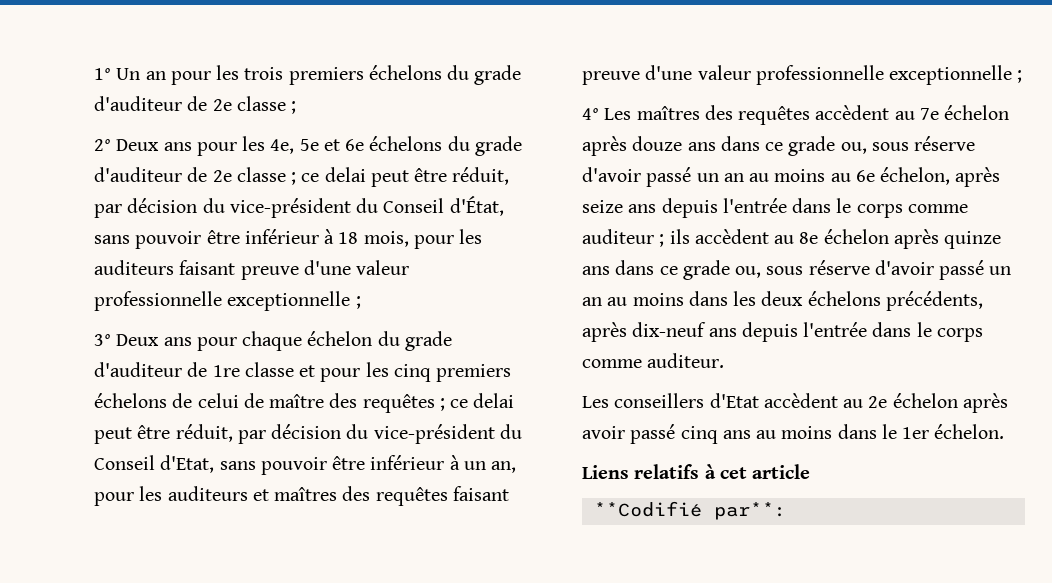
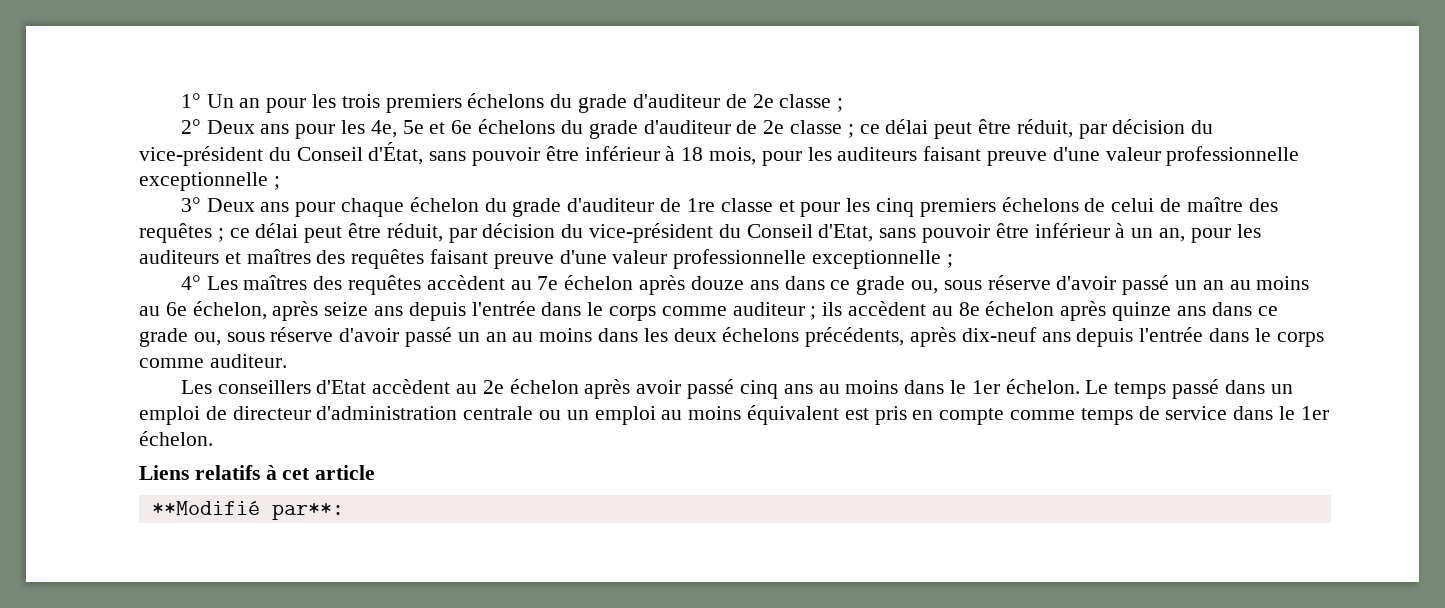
[324,167,366,182] delai -> [885,119,929,134] délai
[473,393,515,408] delai -> [255,223,299,238] délai
(1005, 431) none -> [1085,379,1293,399] [139,405,1329,425] [139,431,213,446] Le temps passé dans un emploi de directeur d'administration centrale ou un emploi au moins équivalent est pris en compte comme temps de service dans le 1er échelon.
[593,501,702,517] **Codifié -> [151,501,260,515] **Modifié

